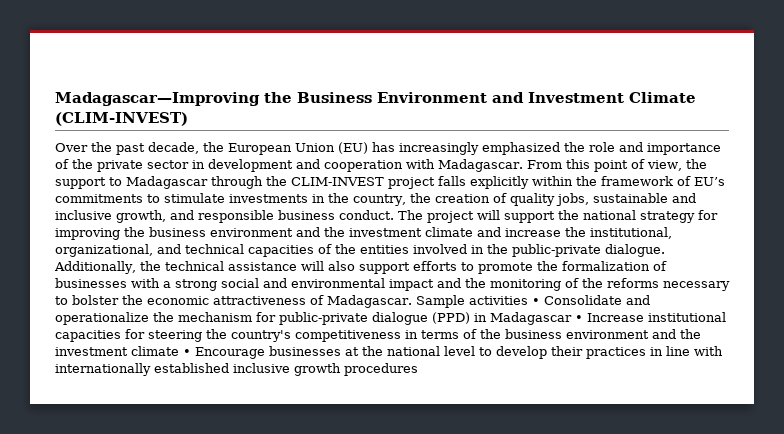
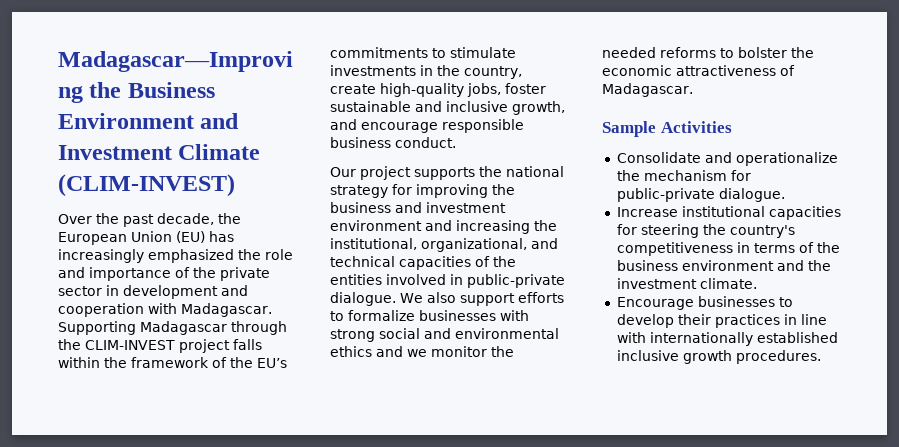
[526,159,707,172] [55,177,122,189] From this point of view, the support to -> [58,321,136,335] Supporting
[470,176,529,189] explicitly -> (262, 344) none
(691, 181) none -> [230,357,253,368] the
[409,193,589,206] the creation of quality jobs, -> [330,83,546,97] create high-quality jobs, foster
(194, 215) none -> [361,122,438,133] encourage
[398,210,555,223] The project will support -> [330,166,475,180] // Our project supports
[210,227,561,237] environment and the investment climate and increase -> [395,202,506,213] [330,220,530,234] and investment environment and increasing
[487,244,665,257] [54,261,667,274] the public-private dialogue. Additionally, the technical assistance will also support efforts to promote the formalization of -> [467,274,565,288] [330,292,564,306] [330,310,415,321] public-private dialogue. We also support efforts to formalize
[163,281,171,288] a -> (529, 315) none
[389,278,730,291] impact and the monitoring of the reforms necessary -> [330,346,514,357] [602,47,716,58] ethics and we monitor the needed reforms
[415,295,540,308] Sample activities • -> [602,121,732,137] // Sample Activities //
[372,312,583,325] dialogue (PPD) in Madagascar • -> [718,188,785,202] dialogue. //
[131,346,475,359] climate • Encourage businesses at the national level -> [699,278,757,289] [616,296,775,310] climate. // Encourage businesses
[344,363,418,376] procedures -> [735,350,821,364] procedures.

